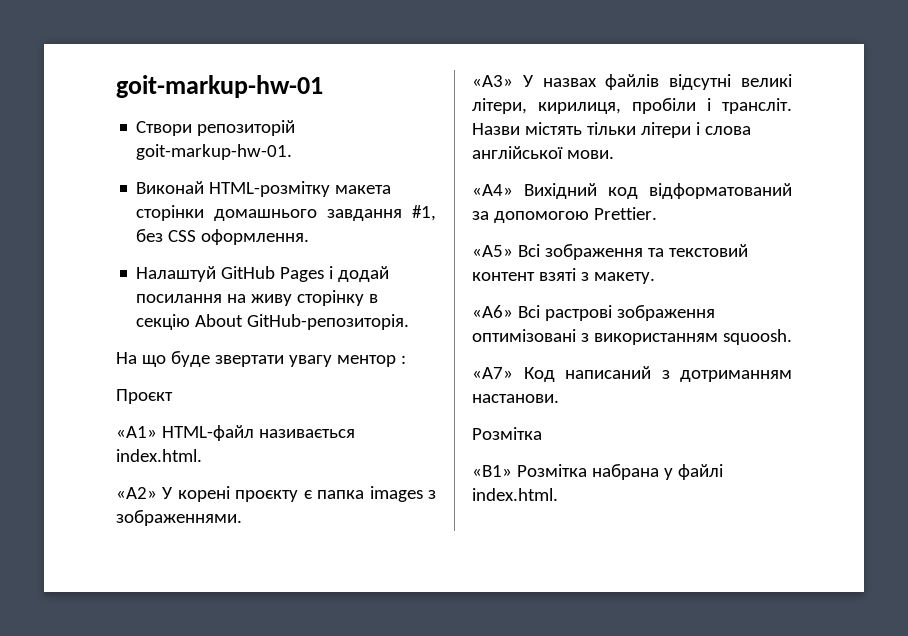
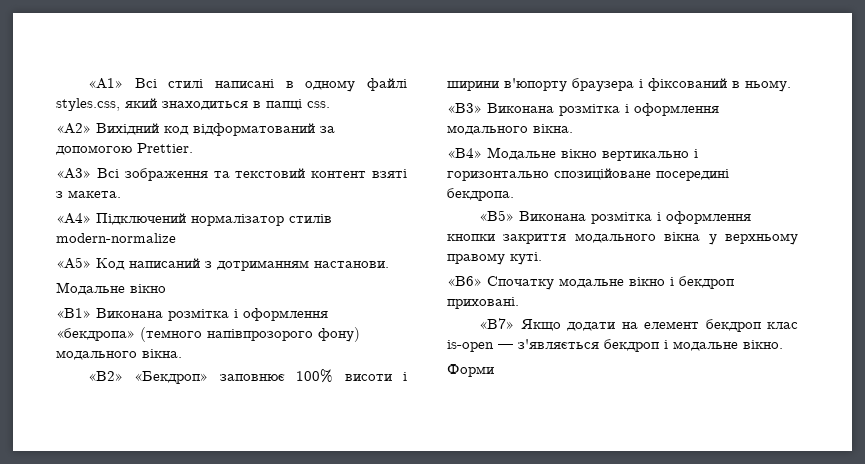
[116,75,323,98] [136,120,296,136] [136,144,293,160] [136,181,392,197] [136,205,436,221] [136,229,310,245] [136,266,390,282] [136,290,379,306] [136,314,410,330] [116,351,406,367] [116,389,173,404] [116,425,355,441] [116,449,202,462] [116,486,437,502] [116,510,242,526] [472,74,792,90] [472,98,792,114] [472,122,751,138] [472,146,614,159] [472,184,513,196] goit-markup-hw-01 // Створи репозиторій goit-markup-hw-01. // Виконай HTML-розмітку макета сторінки домашнього завдання #1, без CSS оформлення. // Налаштуй GitHub Pages і додай посилання на живу сторінку в секцію About GitHub-репозиторія. // На що буде звертати увагу ментор : // Проєкт // «A1» HTML-файл називається index.html. // «A2» У корені проєкту є папка images з зображеннями. // «A3» У назвах файлів відсутні великі літери, кирилиця, пробіли і трансліт. Назви містять тільки літери і слова англійської мови. // «A4» -> [88,78,407,92] [56,98,330,111] [56,123,91,134] «A1» Всі стилі написані в одному файлі styles.css, який знаходиться в папці css. // «A2»
[472,245,513,257] «A5» -> [56,168,91,179] «A3»
[593,272,655,284] [472,305,715,321] [472,329,792,345] [472,367,513,379] макету. // «A6» Всі растрові зображення оптимізовані з використанням squoosh. // «A7» -> [68,190,121,198] [56,213,332,226] [56,233,176,243] [56,257,91,269] макета. // «A4» Підключений нормалізатор стилів modern-normalize // «A5»
[472,427,542,440] Розмітка -> [56,282,166,295] Модальне вікно
[516,464,723,480] [472,488,558,501] Розмітка набрана у файлі index.html. -> [96,308,328,321] [56,327,360,342] [56,349,182,360] [88,369,407,384] [447,78,791,92] [447,103,719,116] [447,124,573,135] [447,147,698,161] [447,168,729,181] [447,188,514,201] [479,210,752,224] [447,232,798,245] [447,252,542,265] [447,276,734,290] [447,297,519,309] [479,318,798,332] [447,339,783,352] [447,364,494,377] Виконана розмітка і оформлення «бекдропа» (темного напівпрозорого фону) модального вікна. // «B2» «Бекдроп» заповнює 100% висоти і ширини в'юпорту браузера і фіксований в ньому. // «B3» Виконана розмітка і оформлення модального вікна. // «B4» Модальне вікно вертикально і горизонтально спозиційоване посередині бекдропа. // «B5» Виконана розмітка і оформлення кнопки закриття модального вікна у верхньому правому куті. // «B6» Спочатку модальне вікно і бекдроп приховані. // «B7» Якщо додати на елемент бекдроп клас is-open — з'являється бекдроп і модальне вікно. // Форми

